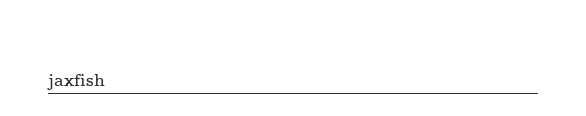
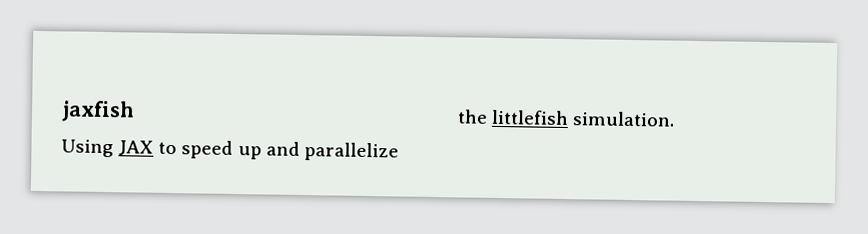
(105, 82) none -> [61,139,399,162] [457,109,676,127] // Using JAX to speed up and parallelize the littlefish simulation.

